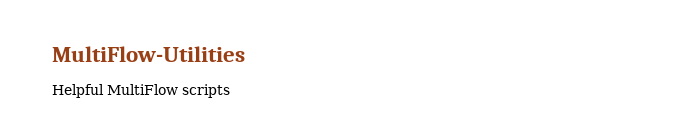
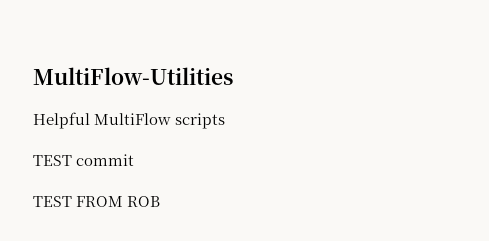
(230, 91) none -> [33,154,135,166] [33,196,161,207] // TEST commit // TEST FROM ROB

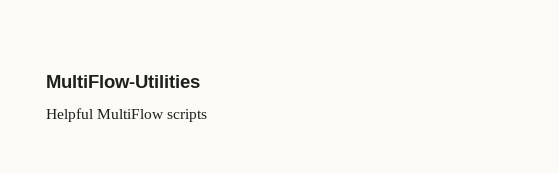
[33,154,135,166] [33,196,161,207] // TEST commit // TEST FROM ROB -> (208, 115) none

